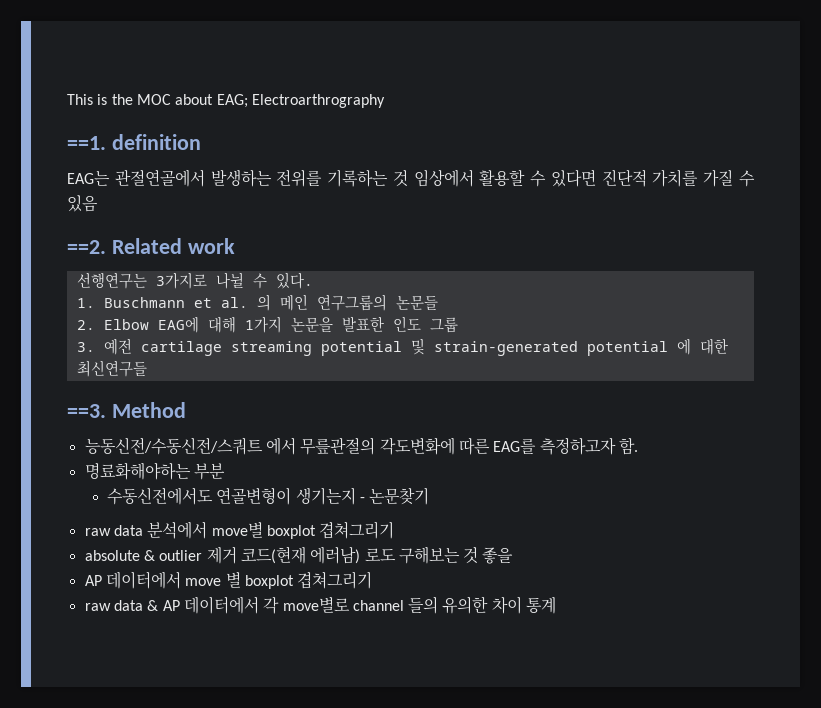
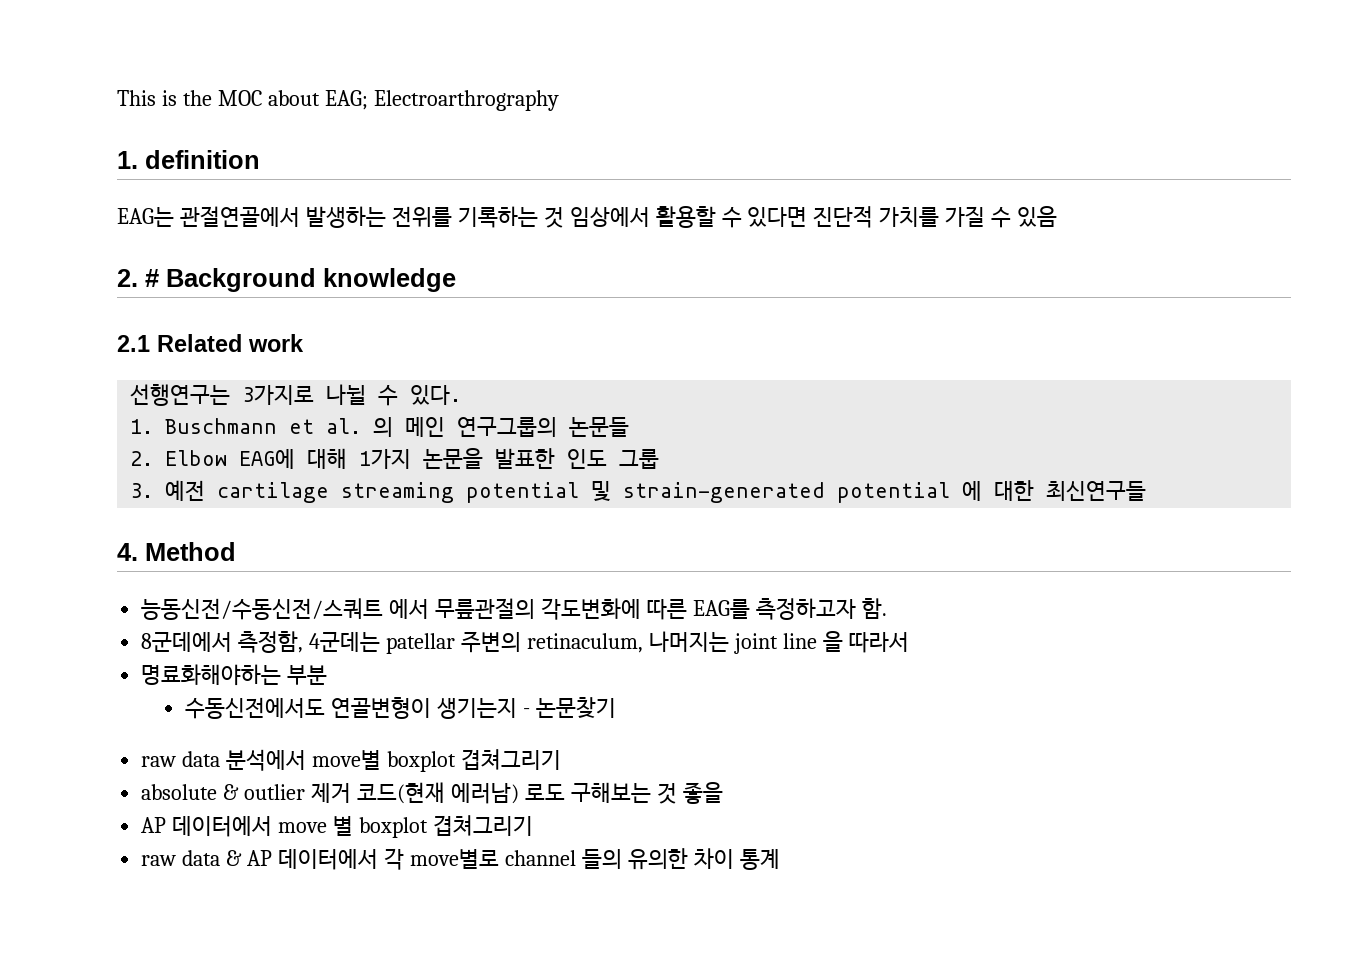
[67,136,106,150] ==1. -> [117,151,138,169] 1.
[67,240,106,254] ==2. -> [117,268,456,292] [117,335,150,352] 2. # Background knowledge // 2.1
[67,404,106,418] ==3. -> [117,543,138,561] 4.
(638, 446) none -> [141,631,909,654] // 8군데에서 측정함, 4군데는 patellar 주변의 retinaculum, 나머지는 joint line 을 따라서

